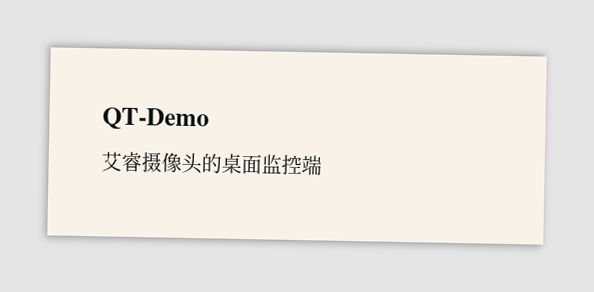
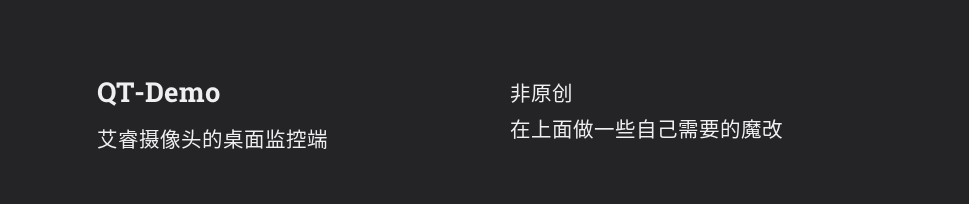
(322, 165) none -> [510,83,573,103] [510,119,783,139] // 非原创 // 在上面做一些自己需要的魔改

